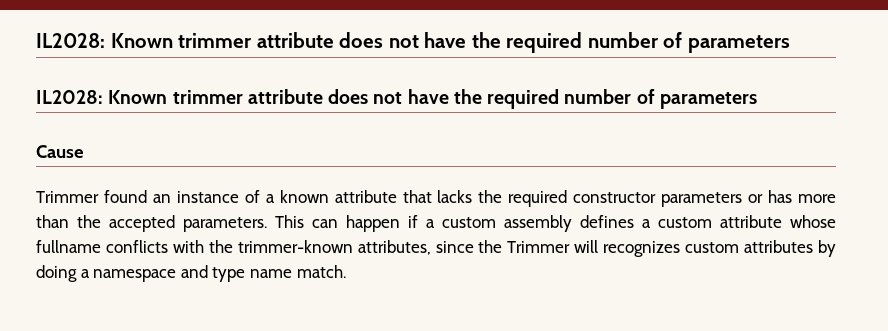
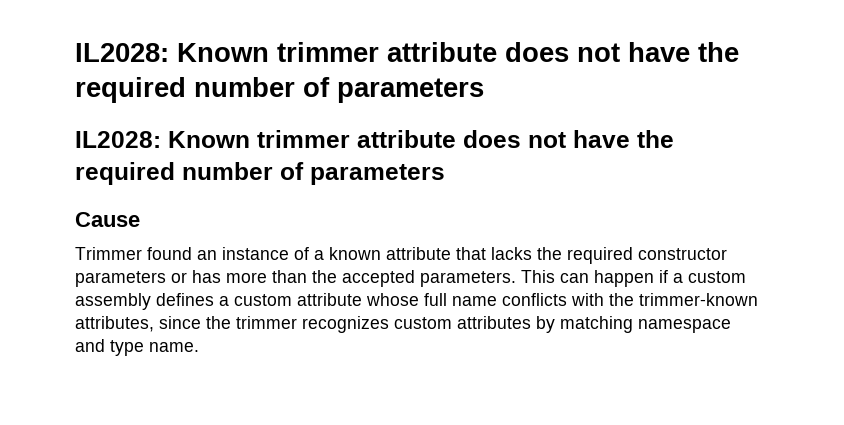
[36,240,101,253] fullname -> [424,293,497,306] full name
[507,240,599,253] Trimmer will -> [236,316,297,329] trimmer
[36,265,90,282] doing a -> [560,316,633,333] matching
[249,265,346,278] name match. -> [149,342,199,352] name.

